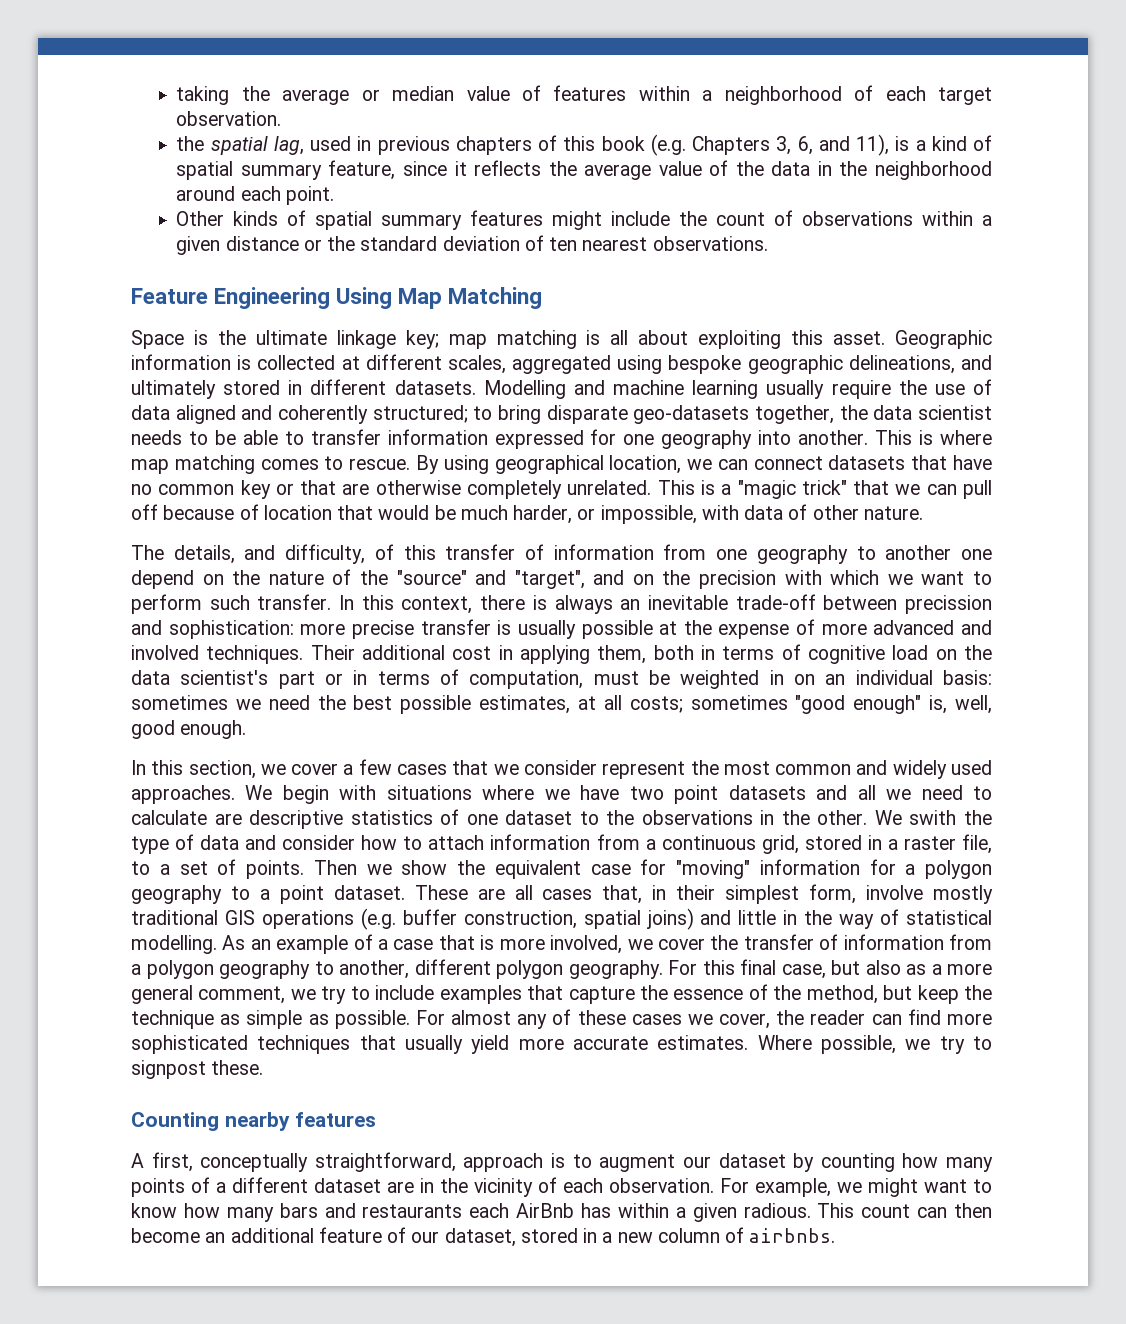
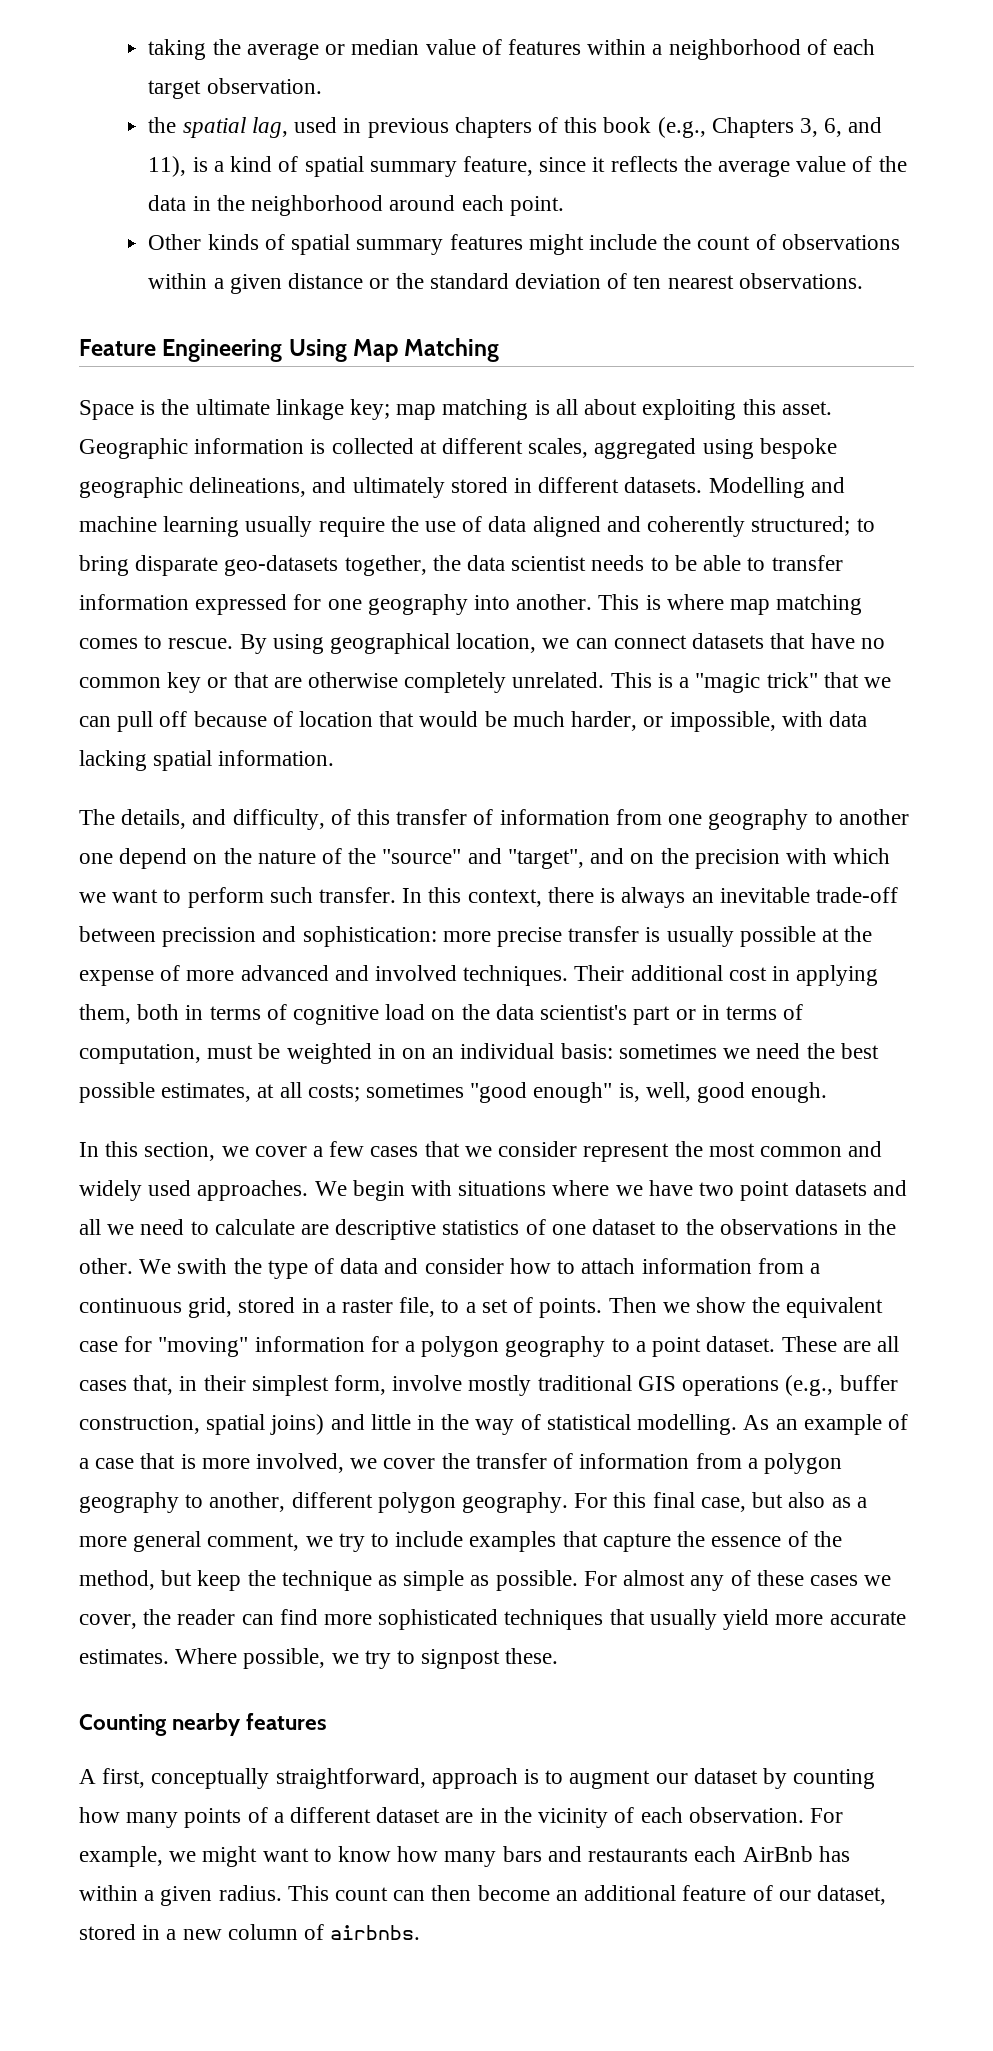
[650,134,686,156] (e.g. -> [657,117,706,138] (e.g.,
[788,504,923,520] of other nature. -> [79,750,335,771] lacking spatial information.
[360,908,396,930] (e.g. -> [785,1375,834,1396] (e.g.,
[743,1203,811,1218] radious. -> [218,1885,282,1901] radius.

